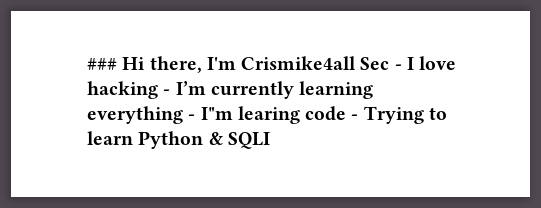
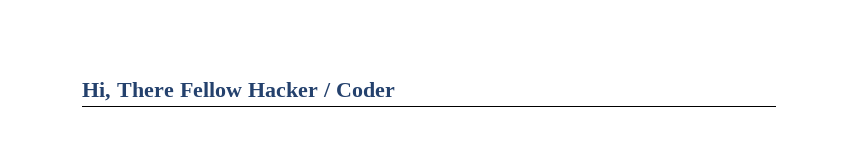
[87,56,457,73] [87,81,374,99] [87,106,447,124] [87,131,270,149] ### Hi there, I'm Crismike4all Sec - I love hacking - I’m currently learning everything - I"m learing code - Trying to learn Python & SQLI -> [82,82,395,101] Hi, There Fellow Hacker / Coder

